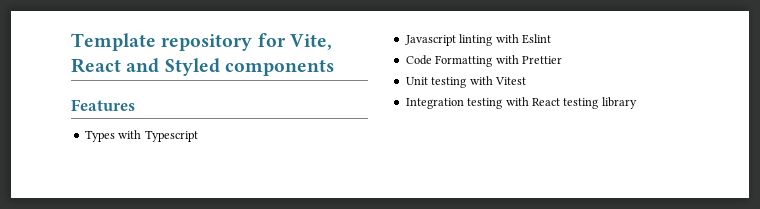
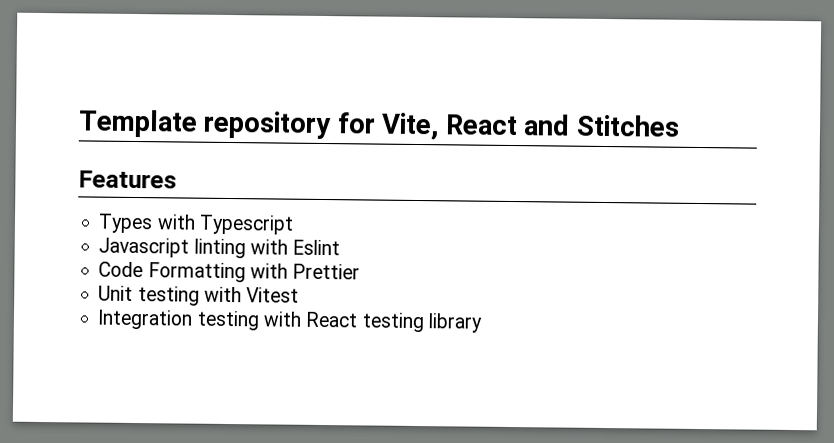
[164,58,334,76] Styled components -> [575,114,680,137] Stitches

